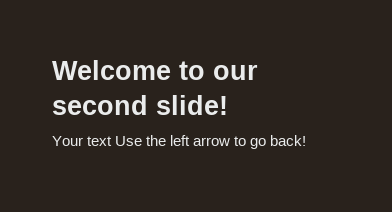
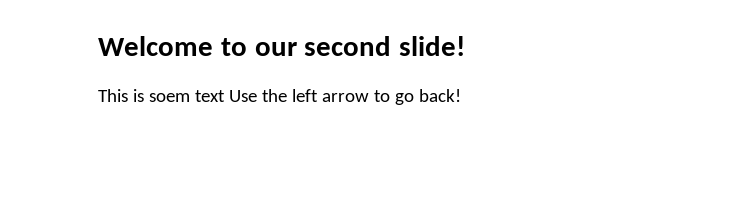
[52,136,83,146] Your -> [98,89,190,102] This is soem

